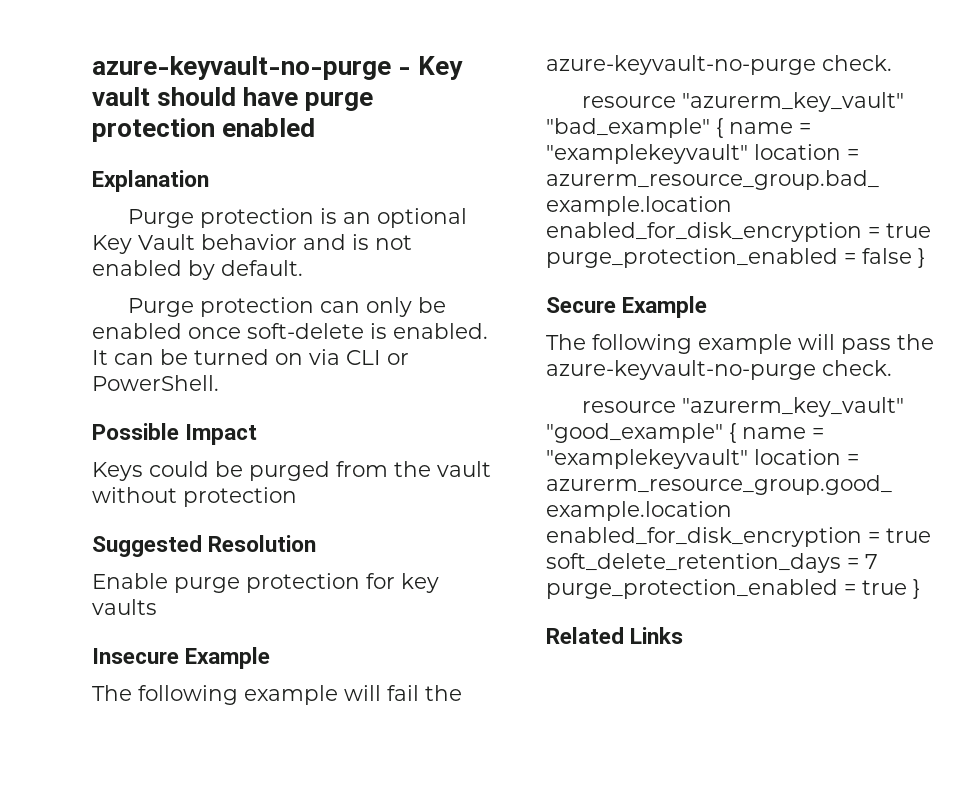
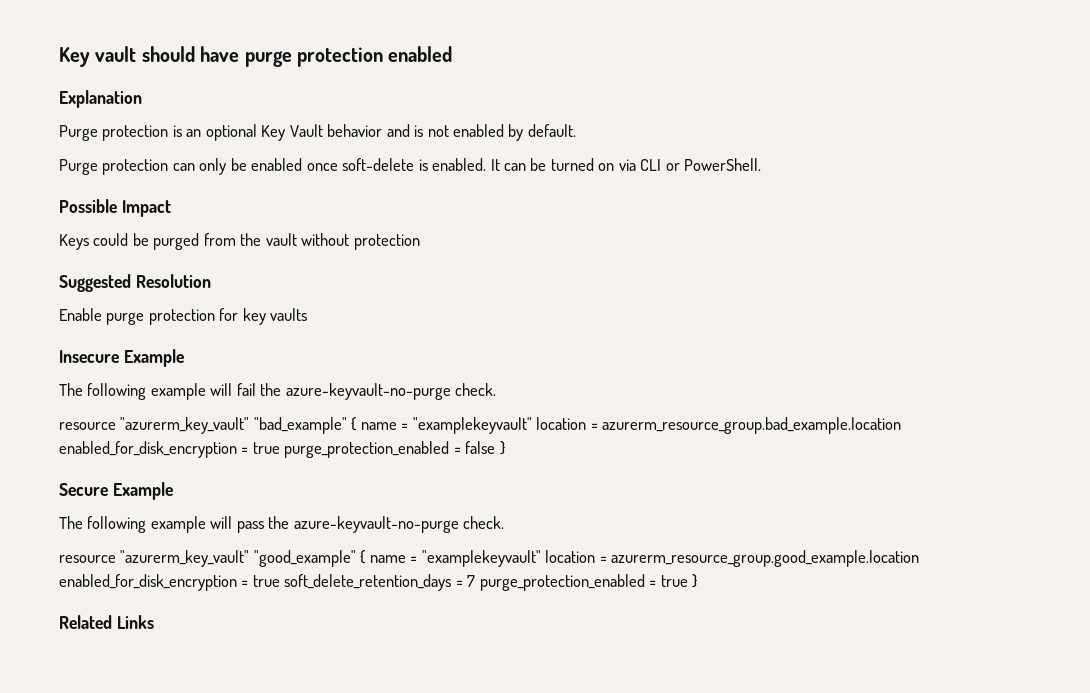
[92,56,412,80] azure-keyvault-no-purge - -> (59, 57) none

